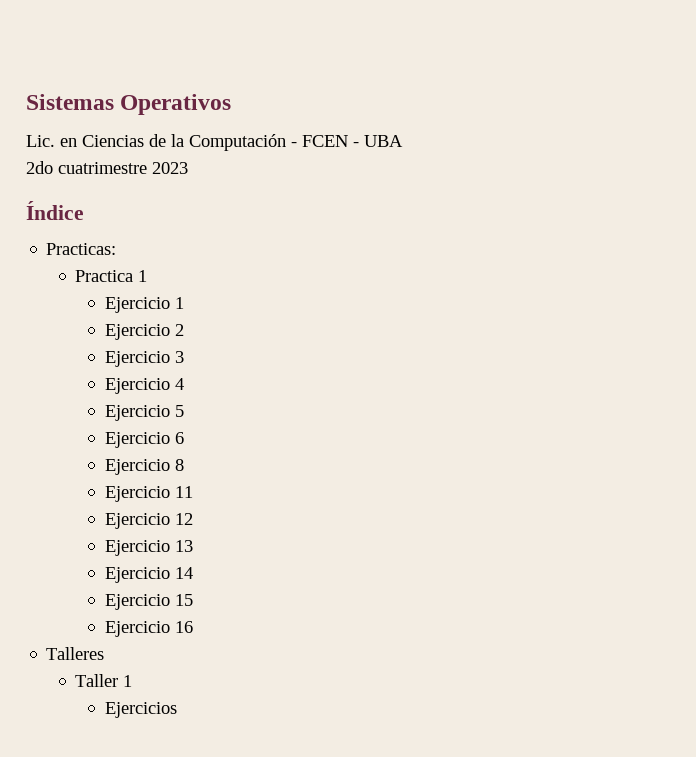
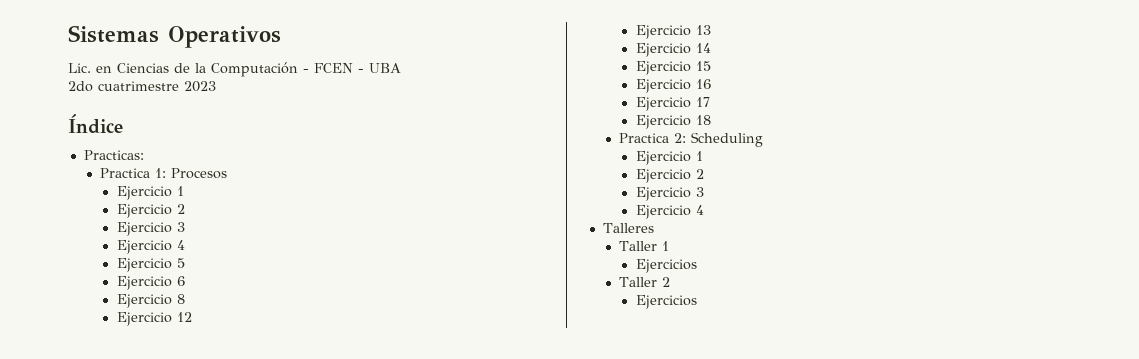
[138,270,148,282] 1 -> [155,168,228,179] 1: Procesos
[104,486,193,502] // Ejercicio 11 -> (185, 299) none
(193, 627) none -> [635,97,710,111] [635,115,711,129] [619,132,764,147] [635,151,703,165] [635,169,704,183] [635,187,704,201] [635,205,704,219] // Ejercicio 17 // Ejercicio 18 // Practica 2: Scheduling // Ejercicio 1 // Ejercicio 2 // Ejercicio 3 // Ejercicio 4
(177, 710) none -> [619,277,671,287] [635,295,697,309] // Taller 2 // Ejercicios

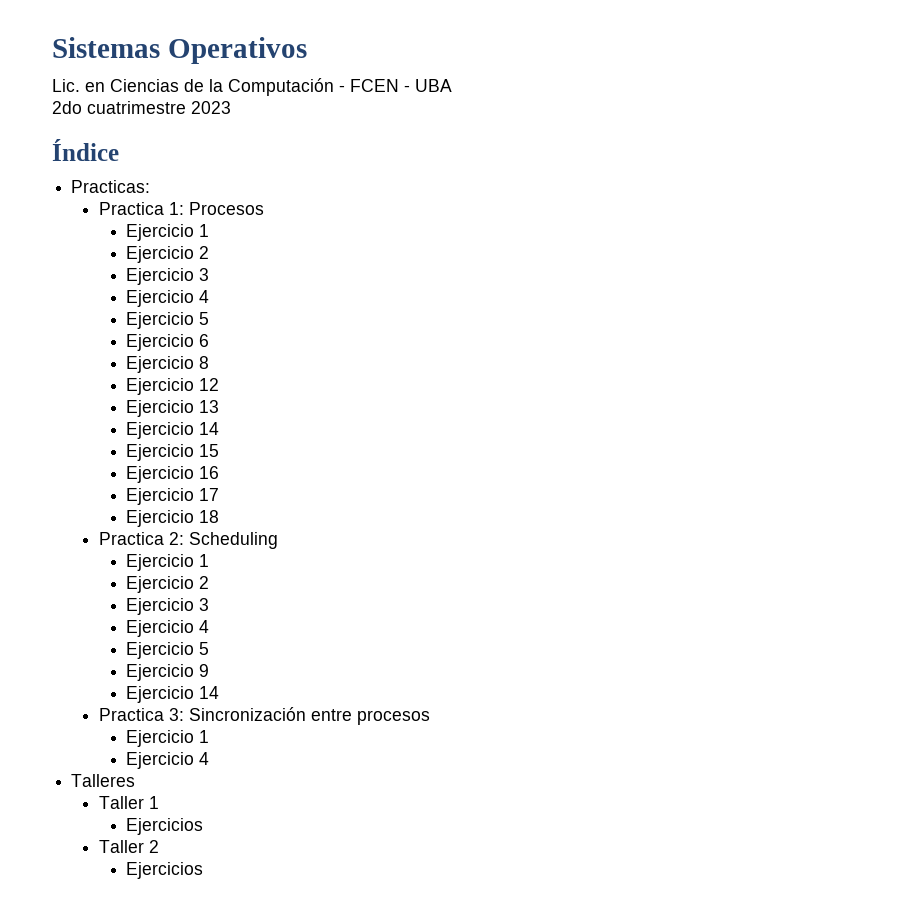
(704, 210) none -> [126,642,210,659] [126,664,210,681] [126,686,220,703] [98,707,430,725] [126,730,210,747] [126,752,210,769] // Ejercicio 5 // Ejercicio 9 // Ejercicio 14 // Practica 3: Sincronización entre procesos // Ejercicio 1 // Ejercicio 4

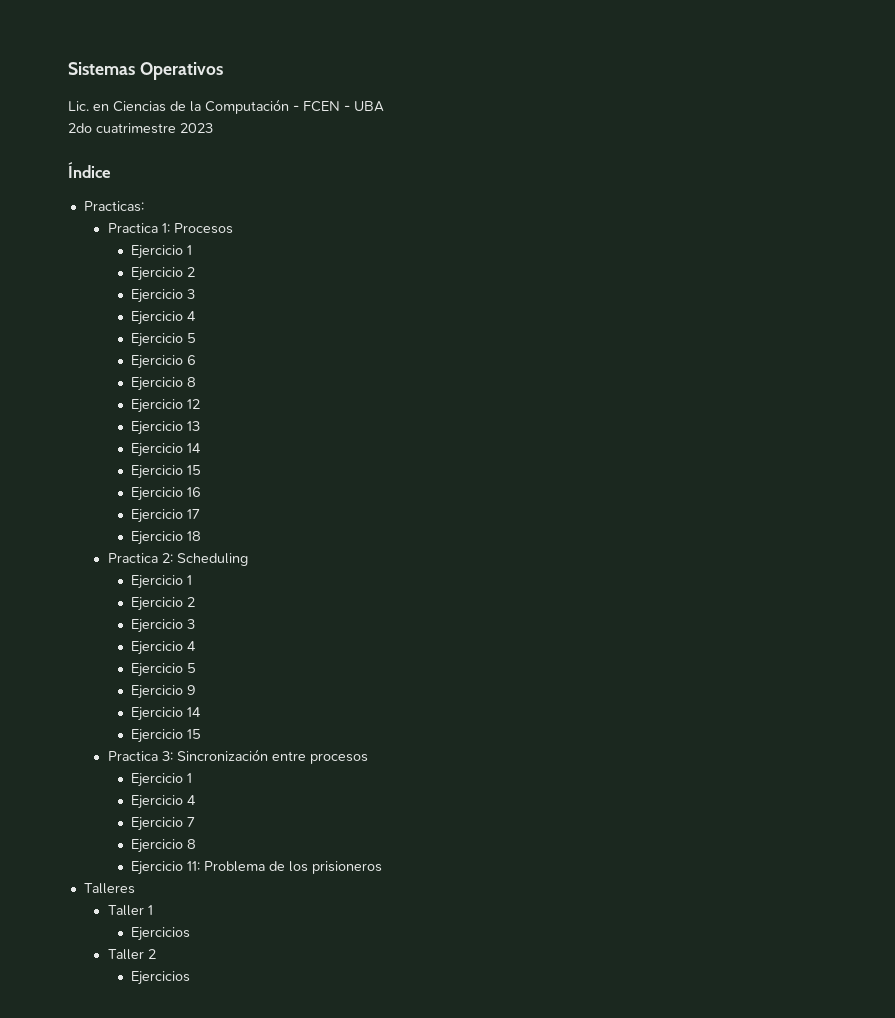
(220, 692) none -> [131,729,202,743] // Ejercicio 15
(210, 758) none -> [131,817,196,831] [131,839,197,853] [131,861,383,875] // Ejercicio 7 // Ejercicio 8 // Ejercicio 11: Problema de los prisioneros

